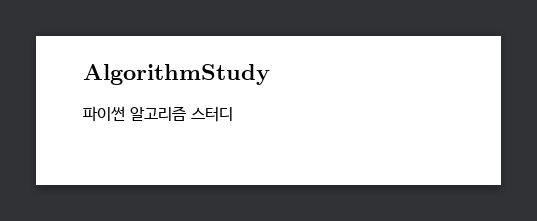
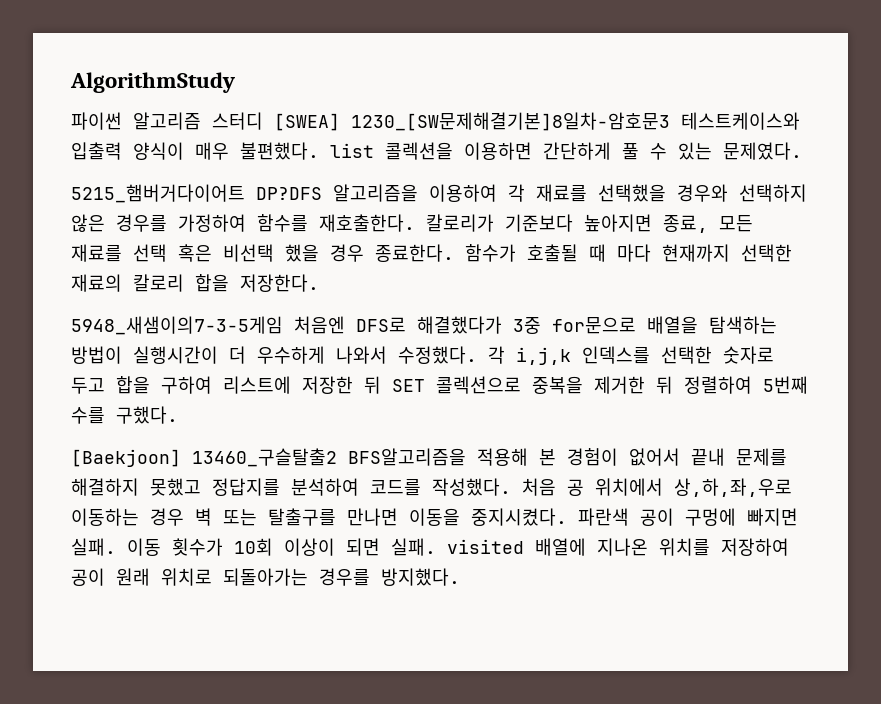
(233, 114) none -> [274,112,800,131] [71,142,802,160] [71,184,807,203] [71,214,753,233] [71,244,792,262] [71,274,319,292] [71,316,777,335] [71,346,774,365] [71,376,808,394] [71,406,178,424] [71,448,787,467] [71,478,792,497] [71,508,798,526] [71,538,789,556] [71,568,460,586] [SWEA] 1230_[SW문제해결기본]8일차-암호문3 테스트케이스와 입출력 양식이 매우 불편했다. list 콜렉션을 이용하면 간단하게 풀 수 있는 문제였다. // 5215_햄버거다이어트 DP?DFS 알고리즘을 이용하여 각 재료를 선택했을 경우와 선택하지 않은 경우를 가정하여 함수를 재호출한다. 칼로리가 기준보다 높아지면 종료, 모든 재료를 선택 혹은 비선택 했을 경우 종료한다. 함수가 호출될 때 마다 현재까지 선택한 재료의 칼로리 합을 저장한다. // 5948_새샘이의7-3-5게임 처음엔 DFS로 해결했다가 3중 for문으로 배열을 탐색하는 방법이 실행시간이 더 우수하게 나와서 수정했다. 각 i,j,k 인덱스를 선택한 숫자로 두고 합을 구하여 리스트에 저장한 뒤 SET 콜렉션으로 중복을 제거한 뒤 정렬하여 5번째 수를 구했다. // [Baekjoon] 13460_구슬탈출2 BFS알고리즘을 적용해 본 경험이 없어서 끝내 문제를 해결하지 못했고 정답지를 분석하여 코드를 작성했다. 처음 공 위치에서 상,하,좌,우로 이동하는 경우 벽 또는 탈출구를 만나면 이동을 중지시켰다. 파란색 공이 구멍에 빠지면 실패. 이동 횟수가 10회 이상이 되면 실패. visited 배열에 지나온 위치를 저장하여 공이 원래 위치로 되돌아가는 경우를 방지했다.

